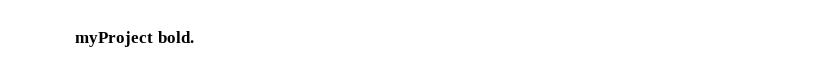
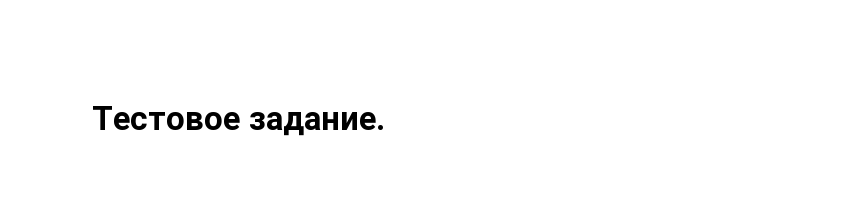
[75,31,194,47] myProject bold. -> [92,106,385,136] Тестовое задание.

